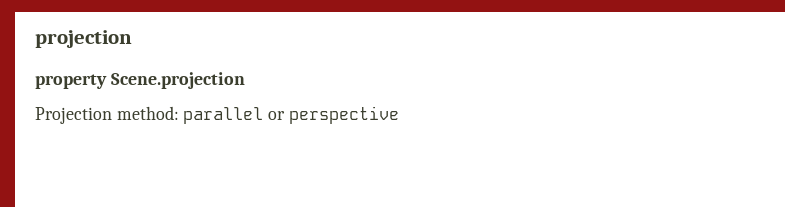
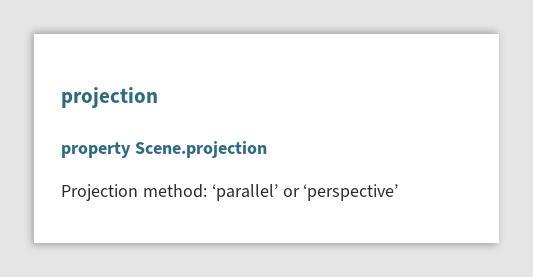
[183,106,399,124] parallel or perspective -> [211,184,399,201] ‘parallel’ or ‘perspective’

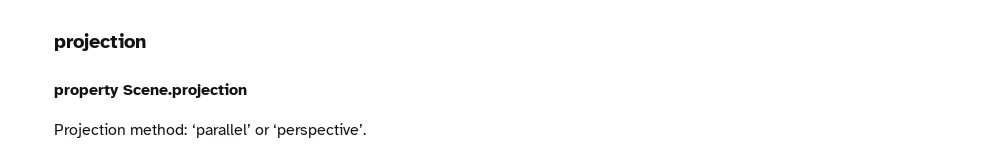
[303,184,399,201] ‘perspective’ -> [273,123,367,138] ‘perspective’.

